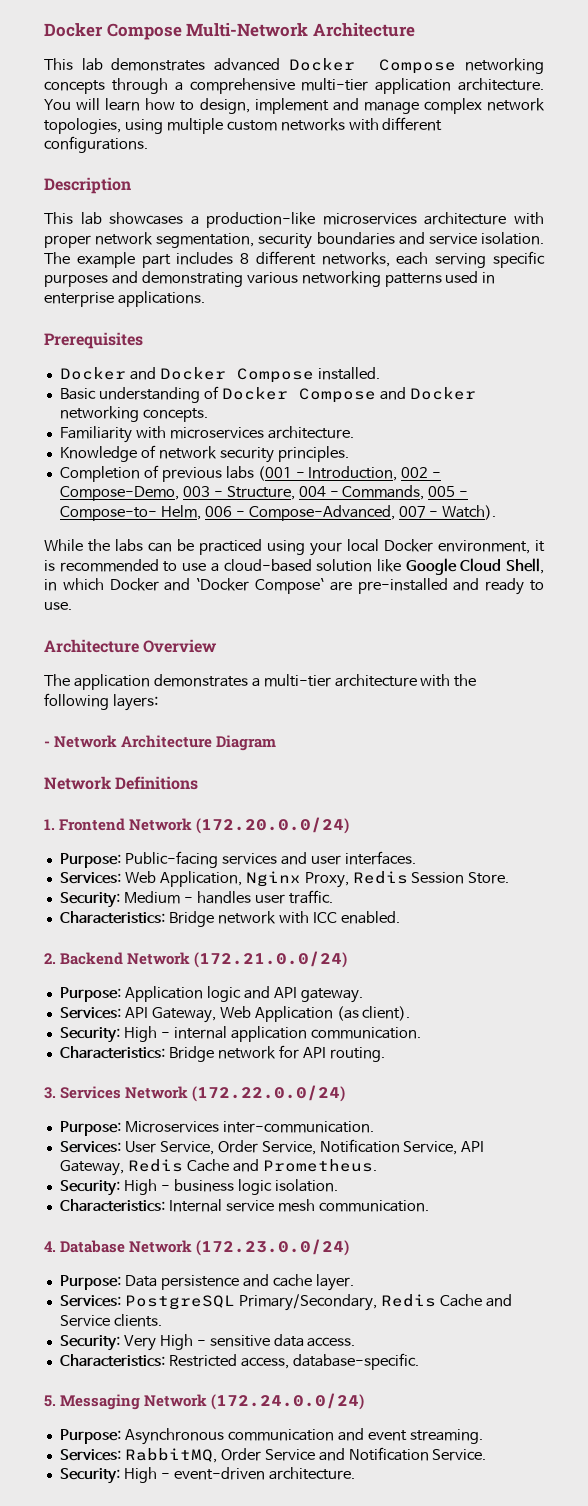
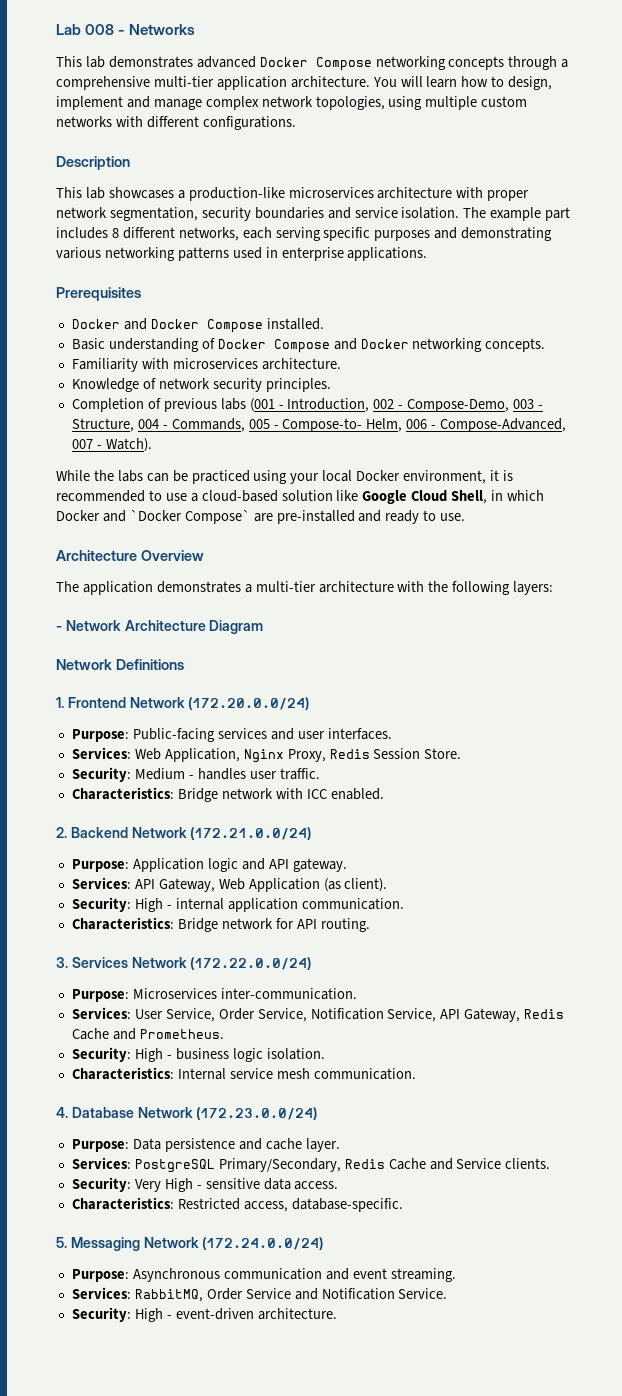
[44,23,415,40] Docker Compose Multi-Network Architecture -> [56,24,196,35] Lab 008 - Networks

